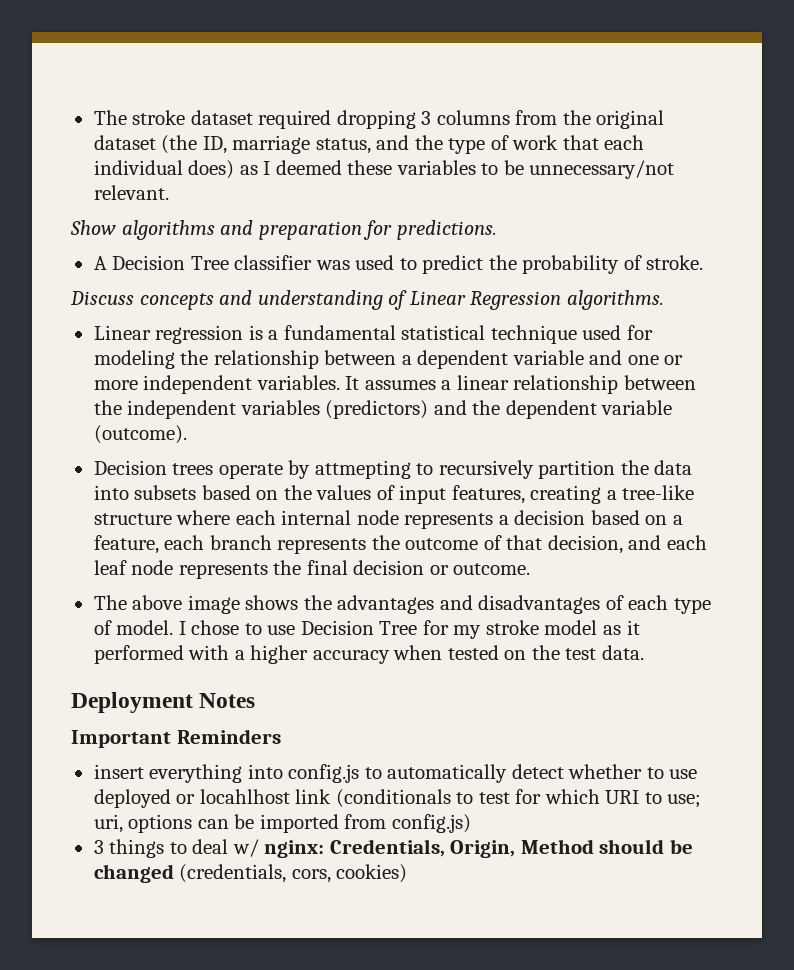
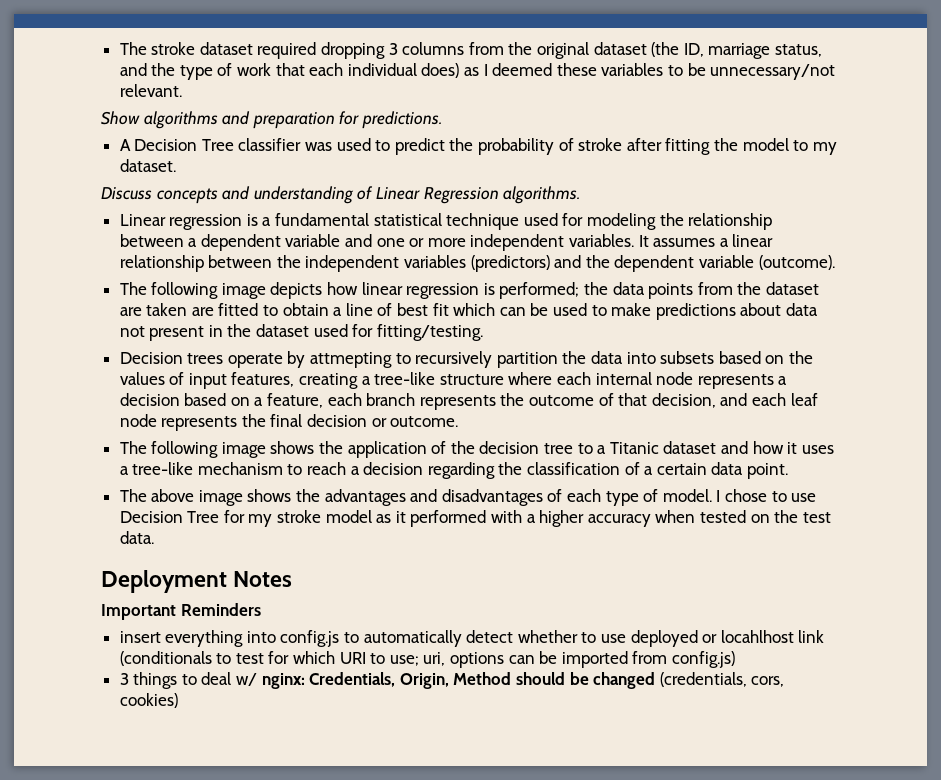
[646,255,704,270] stroke. -> [578,138,837,155] [119,159,176,172] stroke after fitting the model to my dataset.
(187, 434) none -> [119,282,819,299] [119,303,818,320] [119,324,483,341] // The following image depicts how linear regression is performed; the data points from the dataset are taken are fitted to obtain a line of best fit which can be used to make predictions about data not present in the dataset used for fitting/testing.
(531, 569) none -> [119,441,834,458] [119,462,788,479] // The following image shows the application of the decision tree to a Titanic dataset and how it uses a tree-like mechanism to reach a decision regarding the classification of a certain data point.

